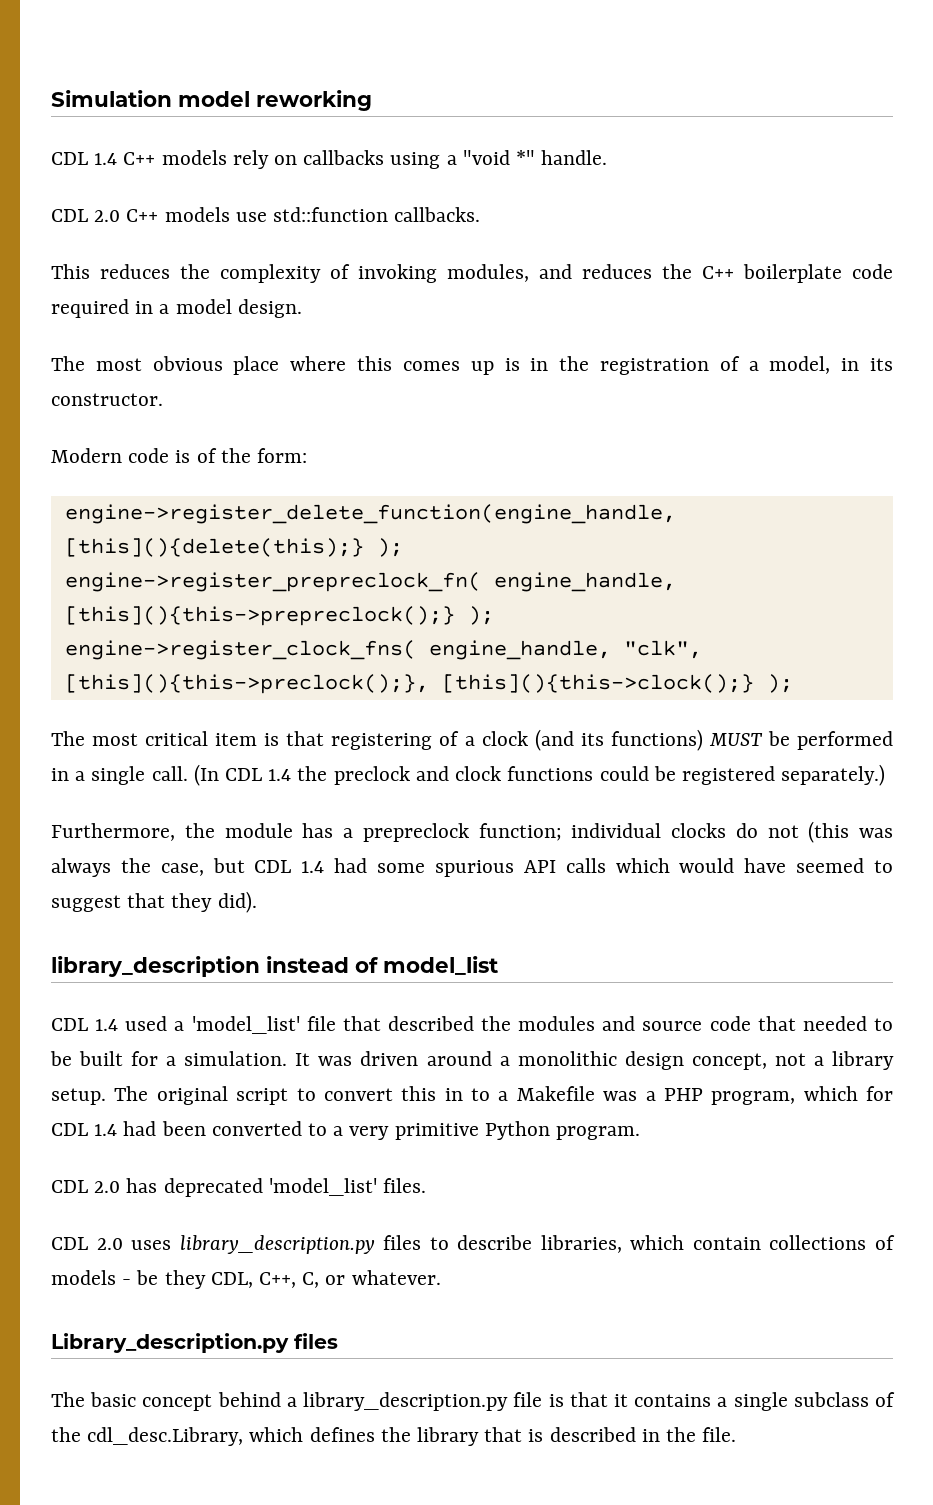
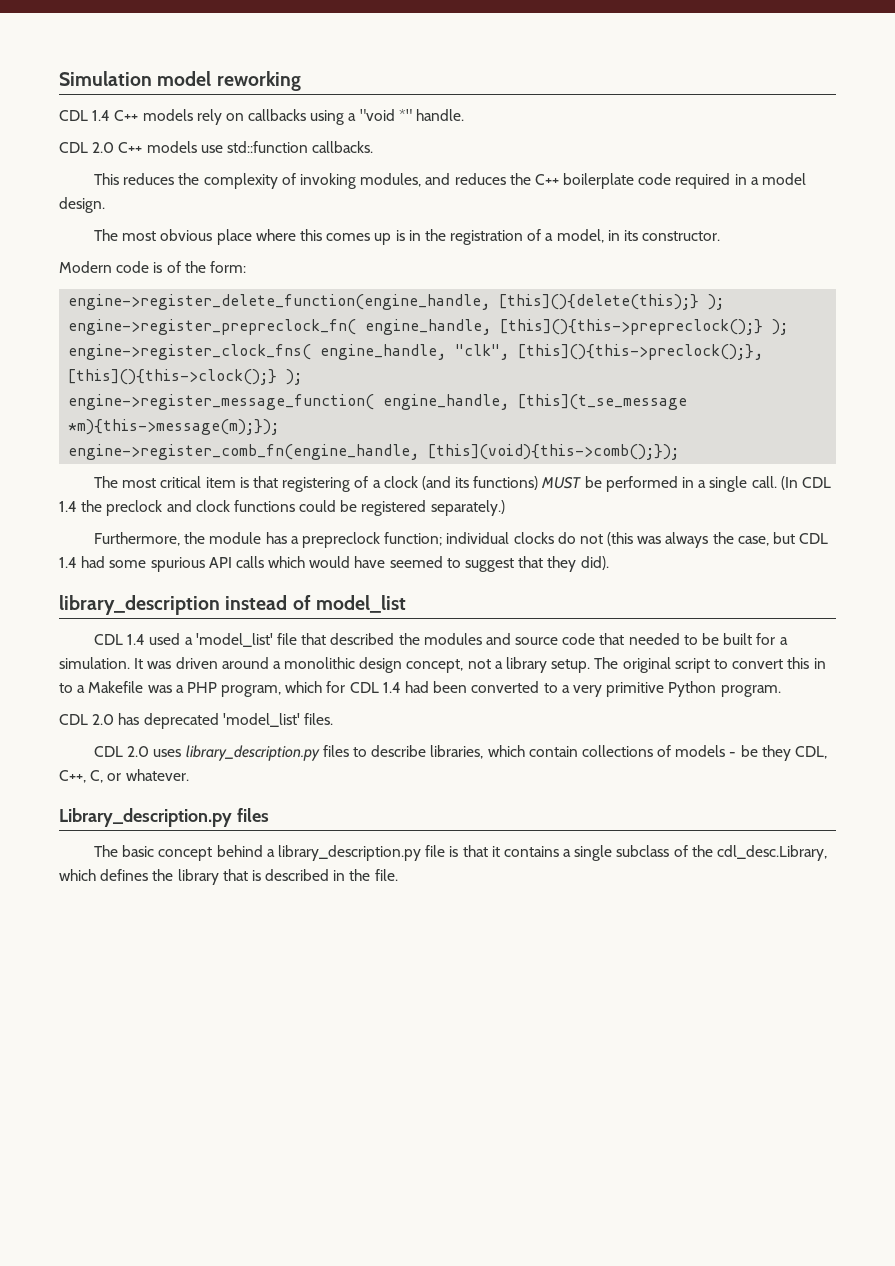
(793, 683) none -> [68,394,688,410] [68,419,280,435] [68,444,680,460] // engine->register_message_function( engine_handle, [this](t_se_message *m){this->message(m);}); // engine->register_comb_fn(engine_handle, [this](void){this->comb();});

